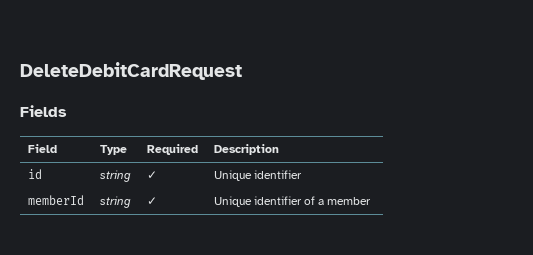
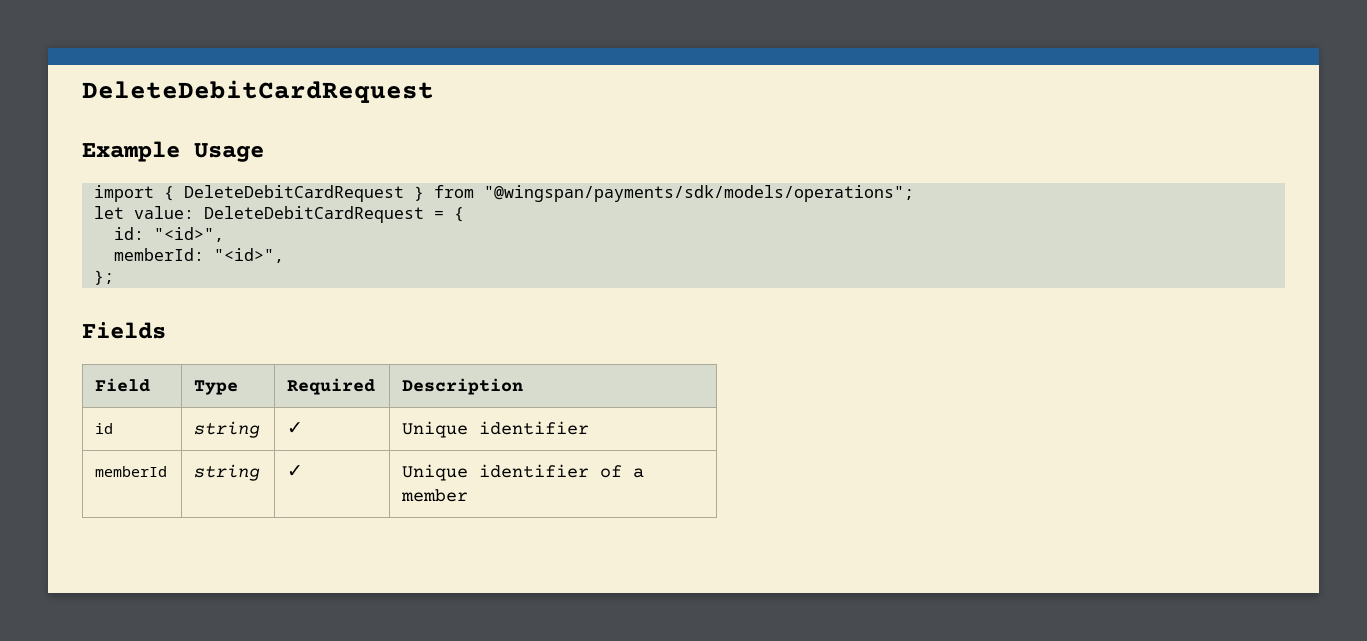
[20,62,242,80] DeleteDebitCardRequest -> [82,80,434,103] [82,141,264,162] [94,185,915,202] [94,206,465,223] [114,227,225,242] [114,248,285,263] [94,270,115,285] DeleteDebitCardRequest // Example Usage // import { DeleteDebitCardRequest } from "@wingspan/payments/sdk/models/operations"; // let value: DeleteDebitCardRequest = { // id: "<id>", // memberId: "<id>", // };

